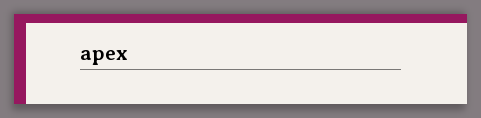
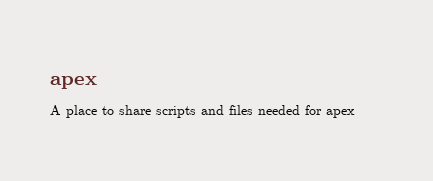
[80,50,128,65] apex -> [50,76,97,89] [50,105,355,118] apex // A place to share scripts and files needed for apex

